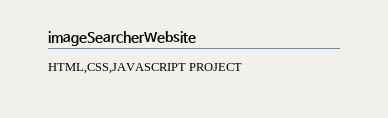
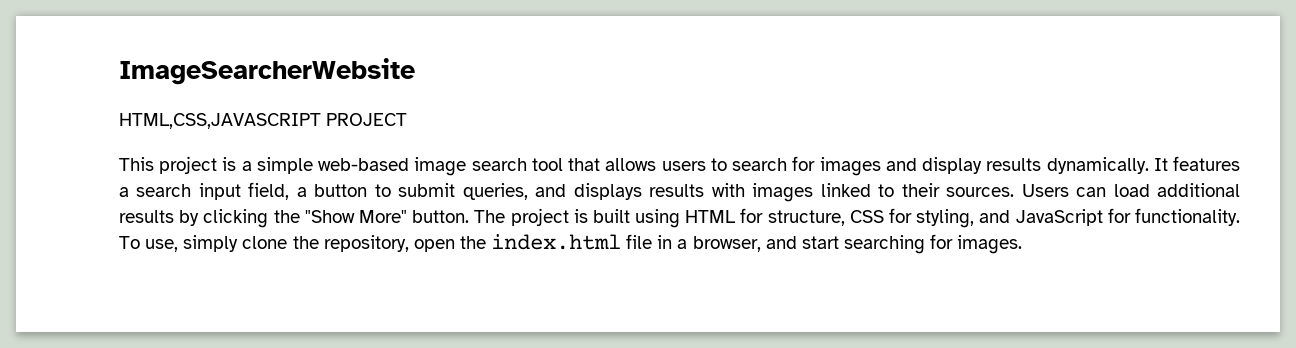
[48,31,196,46] imageSearcherWebsite -> [119,58,415,85] ImageSearcherWebsite
(243, 67) none -> [119,156,1240,176] [119,182,1240,202] [119,208,1240,228] [119,234,1023,254] // This project is a simple web-based image search tool that allows users to search for images and display results dynamically. It features a search input field, a button to submit queries, and displays results with images linked to their sources. Users can load additional results by clicking the "Show More" button. The project is built using HTML for structure, CSS for styling, and JavaScript for functionality. To use, simply clone the repository, open the index.html file in a browser, and start searching for images.

